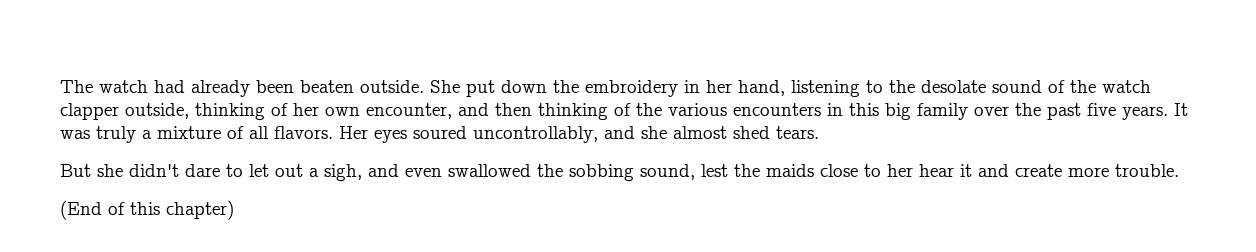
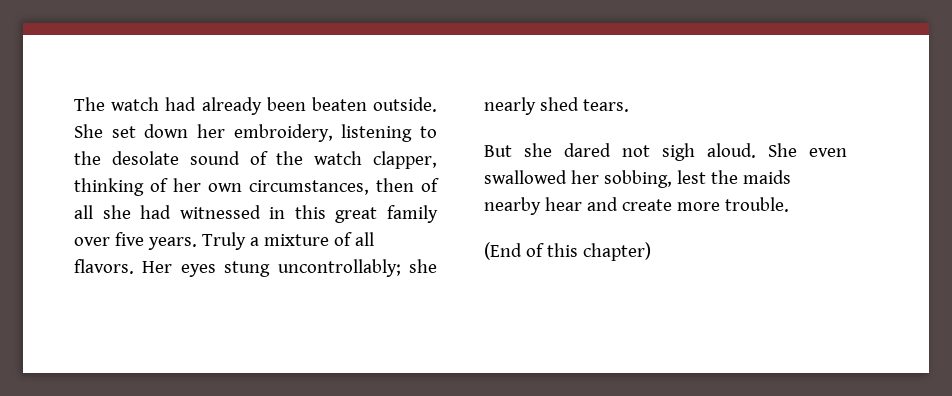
[466,80,785,97] put down the embroidery in her hand, -> [111,124,333,142] set down her embroidery,
[60,103,189,120] clapper outside, -> [372,151,437,169] clapper,
[366,103,821,120] encounter, and then thinking of the various encounters -> [249,178,439,195] [74,205,261,219] circumstances, then of all she had witnessed
[885,103,911,120] big -> [335,207,378,223] great
[1015,103,1188,120] [60,126,136,143] the past five years. It was truly -> [114,232,246,250] five years. Truly
[413,126,727,143] soured uncontrollably, and she almost -> [224,259,437,277] [484,97,536,115] stung uncontrollably; she nearly
[129,164,972,181] didn't dare to let out a sigh, and even swallowed the sobbing sound, lest the maids close to her hear it -> [564,143,847,161] [484,170,791,188] [484,197,582,215] dared not sigh aloud. She even swallowed her sobbing, lest the maids nearby hear

